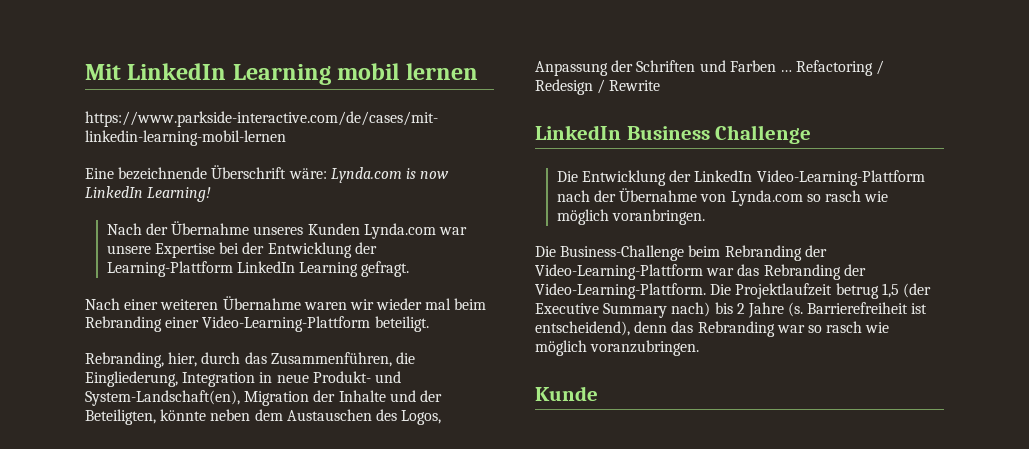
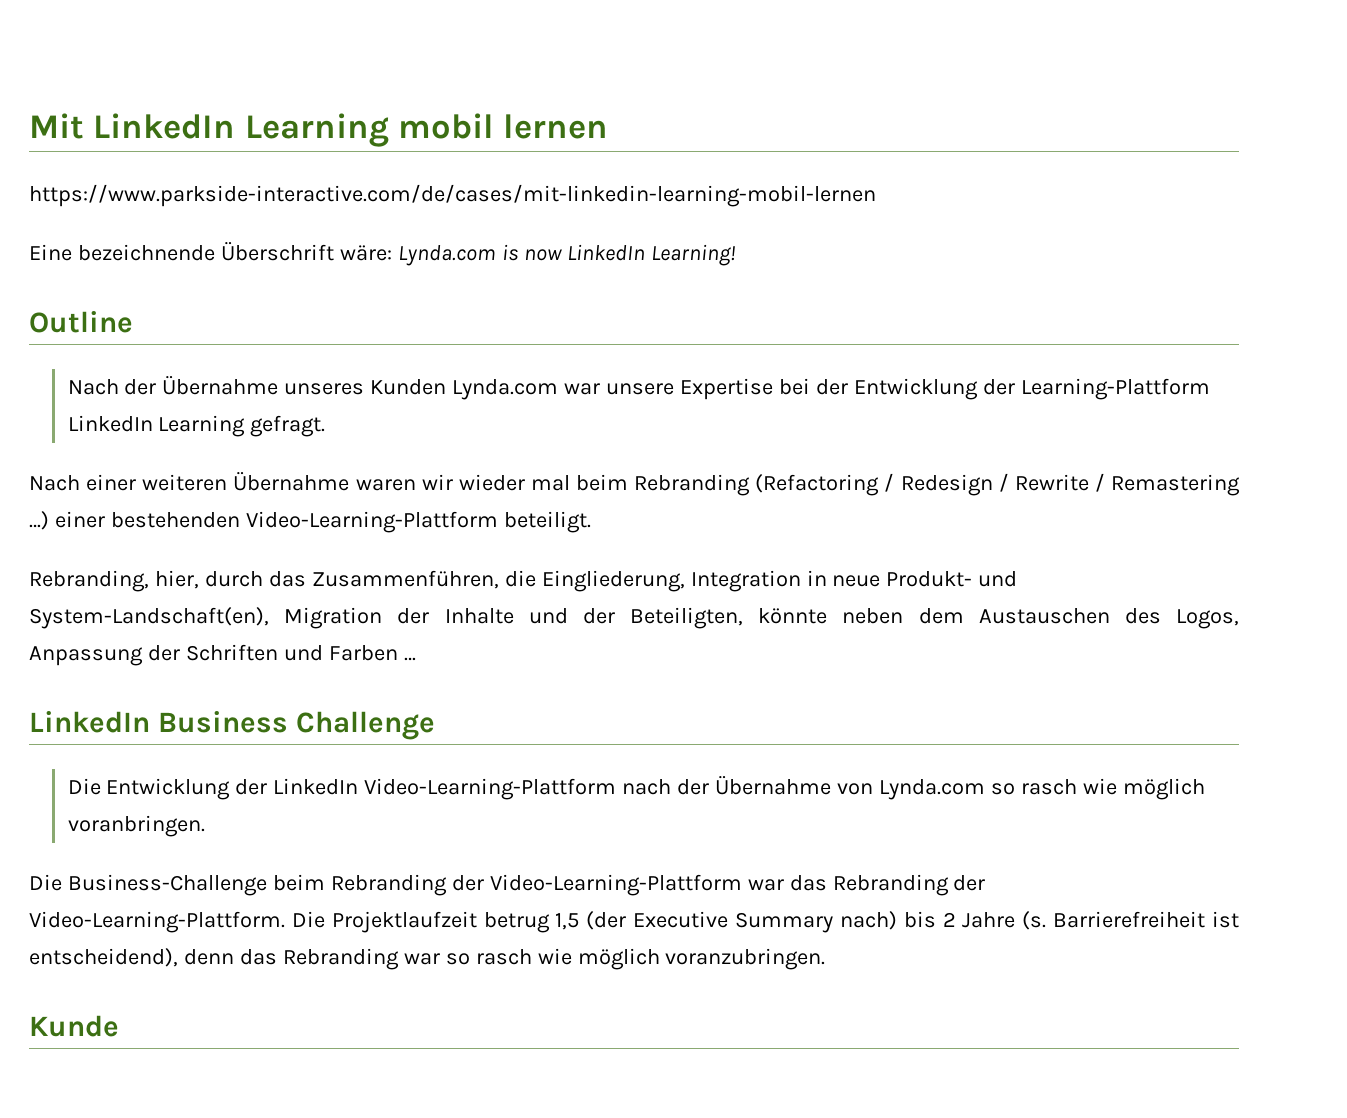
(212, 194) none -> [29,311,133,333] // Outline
[165,317,200,328] einer -> [755,473,1240,496] [29,511,240,530] (Refactoring / Redesign / Rewrite / Remastering …) einer bestehenden
[796,60,885,76] [535,79,661,95] Refactoring / Redesign / Rewrite -> (416, 659) none

